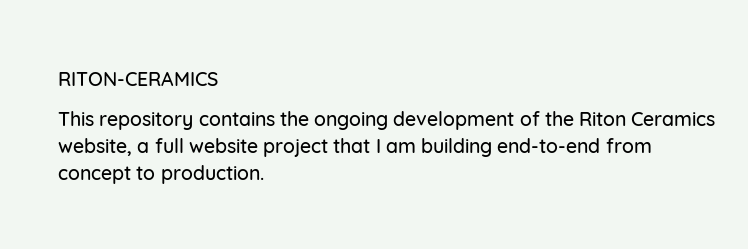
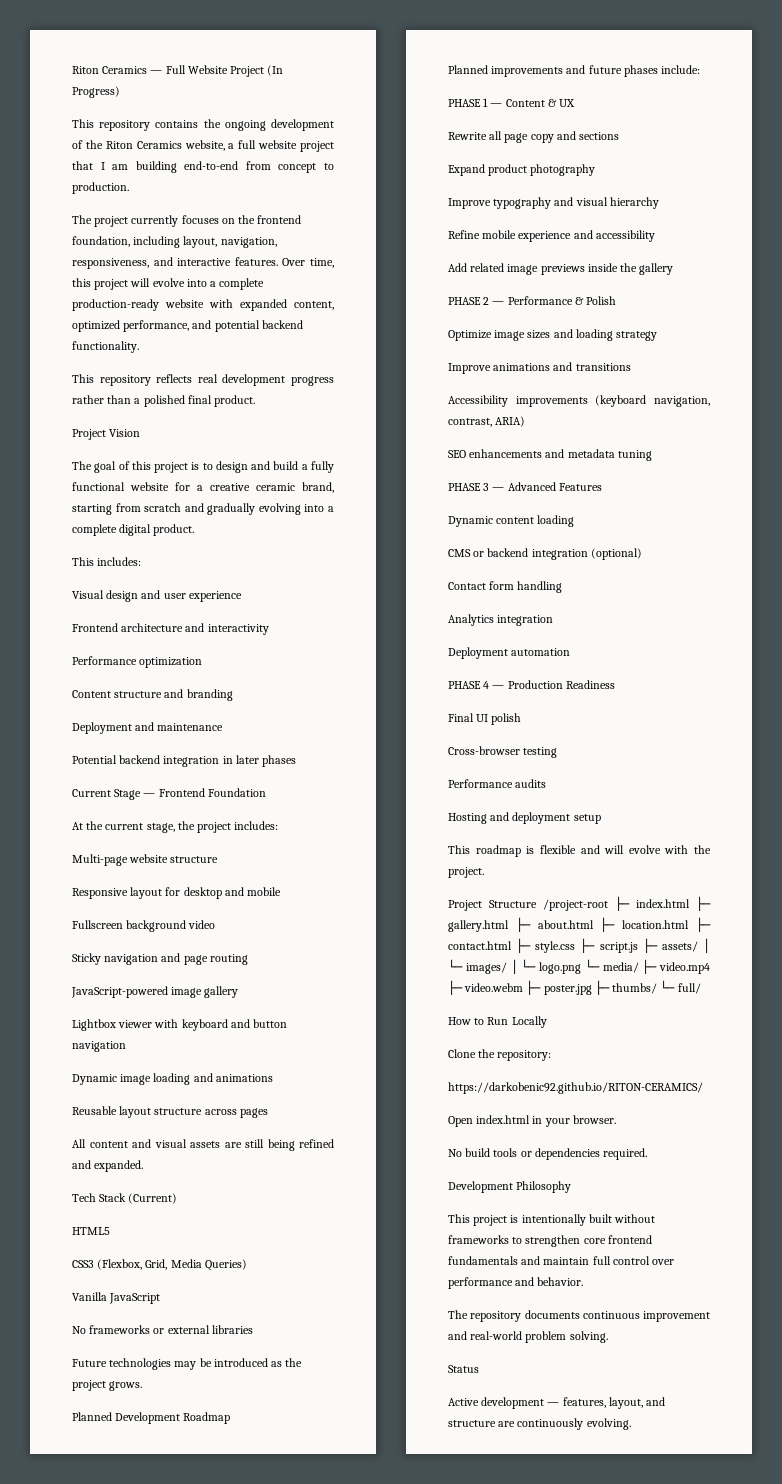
[58,71,218,86] RITON-CERAMICS -> [72,65,284,77] [72,86,120,98] Riton Ceramics — Full Website Project (In Progress)
(264, 174) none -> [72,215,302,227] [72,236,277,248] [72,257,334,269] [72,278,265,290] [72,299,334,311] [72,320,303,332] [72,341,139,353] [72,374,334,386] [72,395,256,407] [72,429,141,440] [72,461,335,473] [72,482,334,493] [72,503,335,515] [72,524,195,536] [72,557,142,566] [72,590,242,602] [72,623,269,635] [72,656,203,668] [72,689,233,701] [72,722,224,734] [72,755,297,767] [72,788,266,800] [72,821,279,833] [72,854,219,866] [72,887,282,899] [72,920,216,932] [72,953,248,965] [71,986,239,998] [72,1019,288,1031] [72,1041,126,1052] [72,1073,273,1085] [72,1106,268,1118] [72,1139,334,1151] [72,1160,144,1172] [72,1193,178,1204] [72,1227,110,1235] [72,1259,247,1271] [72,1292,161,1304] [72,1325,253,1334] [72,1358,303,1370] [72,1380,143,1391] [72,1412,231,1424] [448,65,701,77] [448,98,576,107] [448,131,620,143] [448,164,596,176] [448,197,659,209] [448,230,655,242] [448,263,674,275] [448,296,617,305] [448,329,658,341] [448,362,631,374] [448,395,710,407] [448,416,526,427] [448,449,652,461] [448,482,602,491] [448,515,575,527] [448,548,642,560] [448,581,563,593] [448,614,554,626] [448,647,571,659] [448,680,615,689] [448,713,522,725] [448,746,558,758] [448,779,547,788] [448,812,601,824] [448,845,711,857] [448,867,484,878] [448,896,711,911] [448,917,711,932] [448,938,710,953] [448,959,710,974] [448,980,701,995] [448,1016,547,1028] [448,1049,552,1061] [448,1082,703,1094] [448,1115,616,1127] [448,1148,648,1160] [448,1181,572,1193] [448,1214,656,1226] [448,1235,652,1247] [448,1256,675,1265] [448,1277,584,1289] [448,1310,710,1322] [448,1331,608,1343] [448,1365,479,1373] [448,1397,666,1409] [448,1418,631,1430] // The project currently focuses on the frontend foundation, including layout, navigation, responsiveness, and interactive features. Over time, this project will evolve into a complete production-ready website with expanded content, optimized performance, and potential backend functionality. // This repository reflects real development progress rather than a polished final product. // Project Vision // The goal of this project is to design and build a fully functional website for a creative ceramic brand, starting from scratch and gradually evolving into a complete digital product. // This includes: // Visual design and user experience // Frontend architecture and interactivity // Performance optimization // Content structure and branding // Deployment and maintenance // Potential backend integration in later phases // Current Stage — Frontend Foundation // At the current stage, the project includes: // Multi-page website structure // Responsive layout for desktop and mobile // Fullscreen background video // Sticky navigation and page routing // JavaScript-powered image gallery // Lightbox viewer with keyboard and button navigation // Dynamic image loading and animations // Reusable layout structure across pages // All content and visual assets are still being refined and expanded. // Tech Stack (Current) // HTML5 // CSS3 (Flexbox, Grid, Media Queries) // Vanilla JavaScript // No frameworks or external libraries // Future technologies may be introduced as the project grows. // Planned Development Roadmap // Planned improvements and future phases include: // PHASE 1 — Content & UX // Rewrite all page copy and sections // Expand product photography // Improve typography and visual hierarchy // Refine mobile experience and accessibility // Add related image previews inside the gallery // PHASE 2 — Performance & Polish // Optimize image sizes and loading strategy // Improve animations and transitions // Accessibility improvements (keyboard navigation, contrast, ARIA) // SEO enhancements and metadata tuning // PHASE 3 — Advanced Features // Dynamic content loading // CMS or backend integration (optional) // Contact form handling // Analytics integration // Deployment automation // PHASE 4 — Production Readiness // Final UI polish // Cross-browser testing // Performance audits // Hosting and deployment setup // This roadmap is flexible and will evolve with the project. // Project Structure /project-root ├─ index.html ├─ gallery.html ├─ about.html ├─ location.html ├─ contact.html ├─ style.css ├─ script.js ├─ assets/ │ └─ images/ │ └─ logo.png └─ media/ ├─ video.mp4 ├─ video.webm ├─ poster.jpg ├─ thumbs/ └─ full/ // How to Run Locally // Clone the repository: // https://darkobenic92.github.io/RITON-CERAMICS/ // Open index.html in your browser. // No build tools or dependencies required. // Development Philosophy // This project is intentionally built without frameworks to strengthen core frontend fundamentals and maintain full control over performance and behavior. // The repository documents continuous improvement and real-world problem solving. // Status // Active development — features, layout, and structure are continuously evolving.

